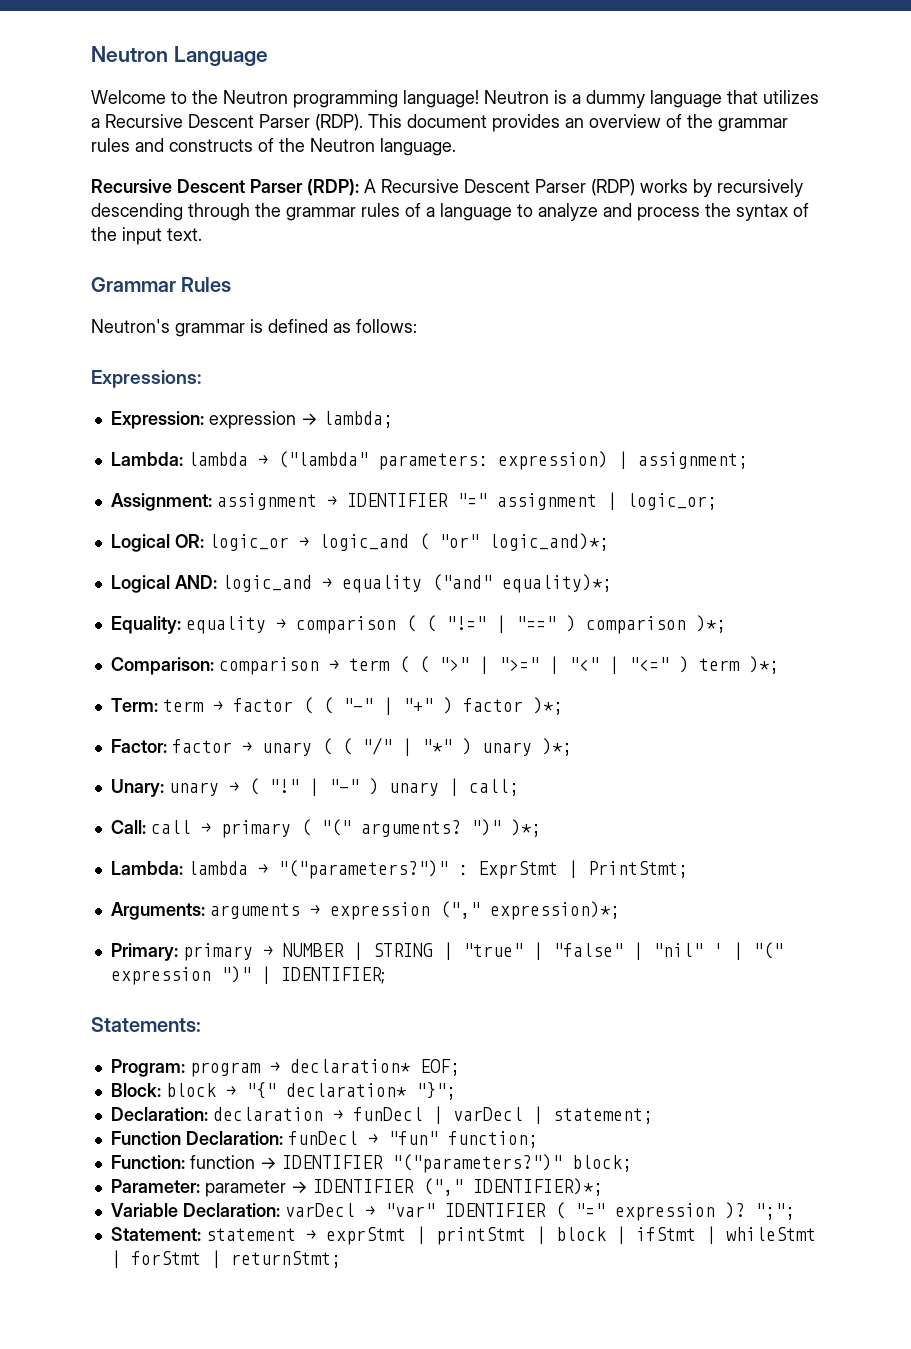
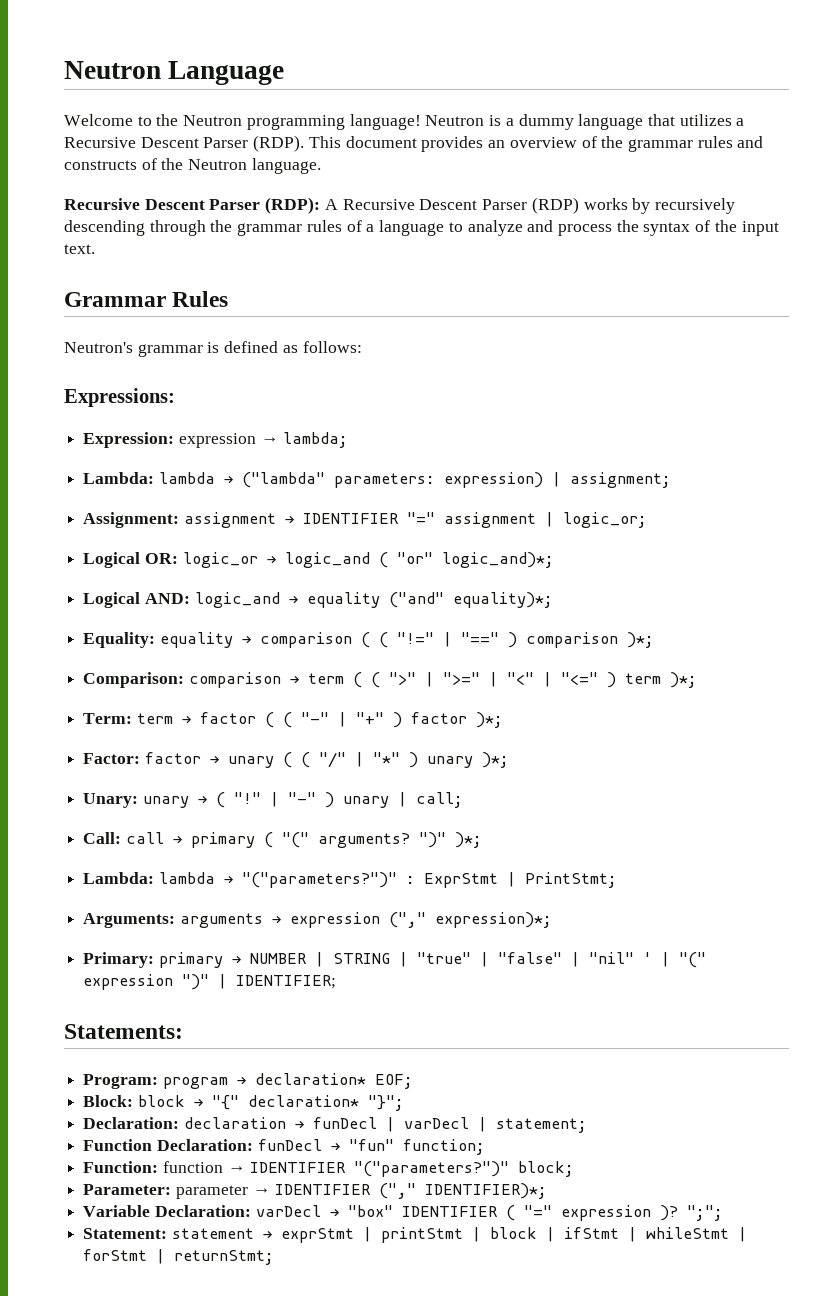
[384,1203,435,1217] "var" -> [347,1205,393,1217] "box"

